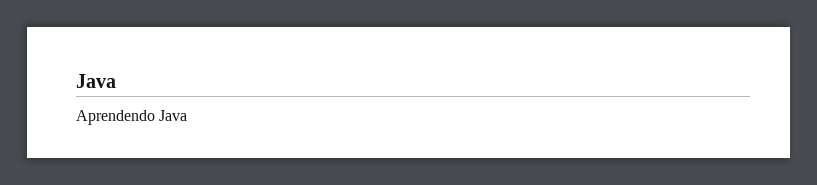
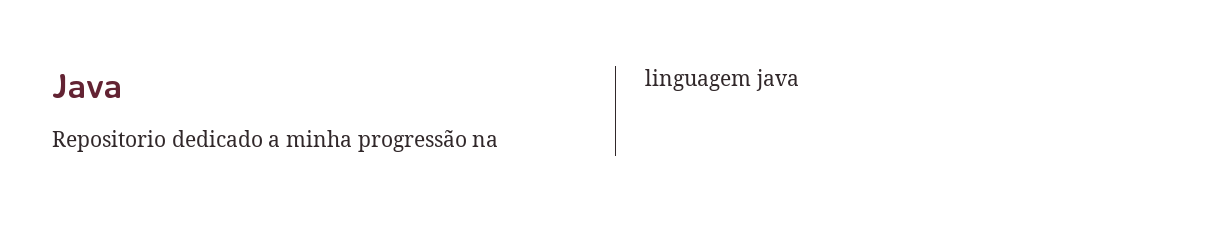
[76,110,188,125] Aprendendo Java -> [52,130,499,152] [645,69,799,91] Repositorio dedicado a minha progressão na linguagem java

